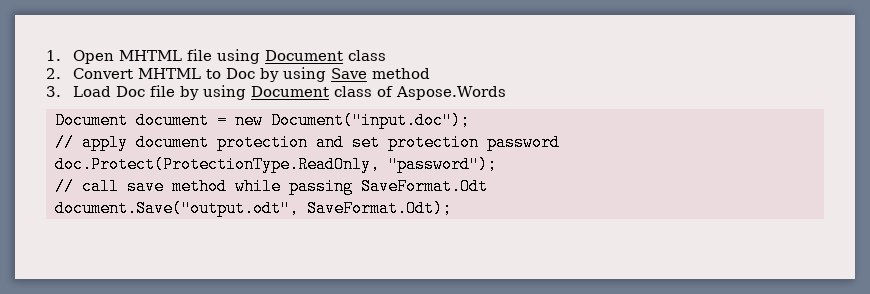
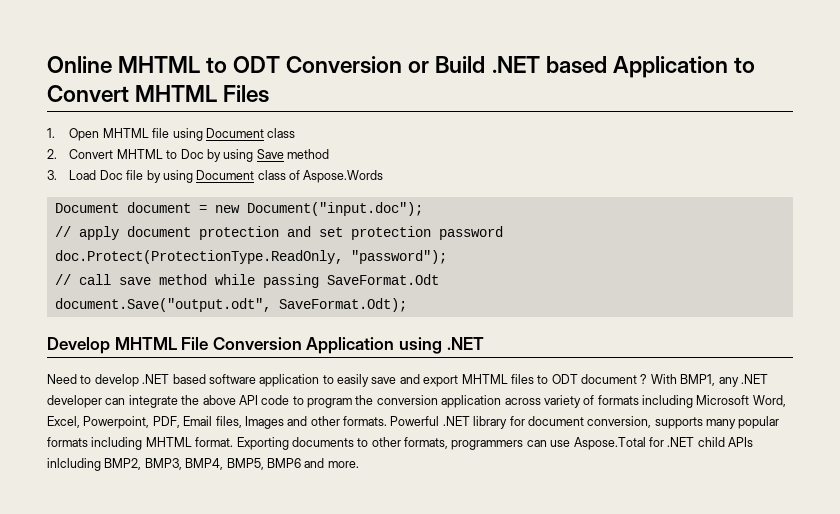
(46, 55) none -> [47,56,755,78] [47,85,270,103] Online MHTML to ODT Conversion or Build .NET based Application to Convert MHTML Files //
(452, 208) none -> [47,337,484,354] [47,374,768,387] [47,395,786,408] [47,416,780,429] [47,437,753,450] [47,458,359,471] // Develop MHTML File Conversion Application using .NET // Need to develop .NET based software application to easily save and export MHTML files to ODT document ? With BMP1, any .NET developer can integrate the above API code to program the conversion application across variety of formats including Microsoft Word, Excel, Powerpoint, PDF, Email files, Images and other formats. Powerful .NET library for document conversion, supports many popular formats including MHTML format. Exporting documents to other formats, programmers can use Aspose.Total for .NET child APIs inlcluding BMP2, BMP3, BMP4, BMP5, BMP6 and more.

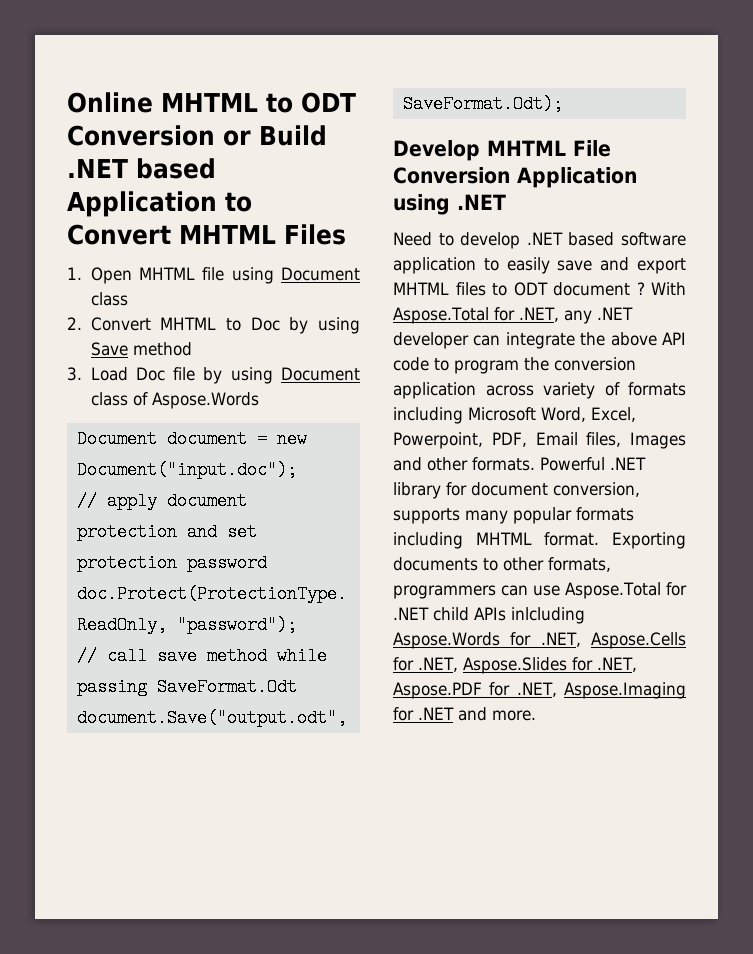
[680,374,716,386] BMP1, -> [393,307,559,324] Aspose.Total for .NET,
[104,458,301,470] BMP2, BMP3, BMP4, BMP5, BMP6 -> [393,632,686,649] [393,657,637,674] [393,682,686,699] [393,707,454,721] Aspose.Words for .NET, Aspose.Cells for .NET, Aspose.Slides for .NET, Aspose.PDF for .NET, Aspose.Imaging for .NET

